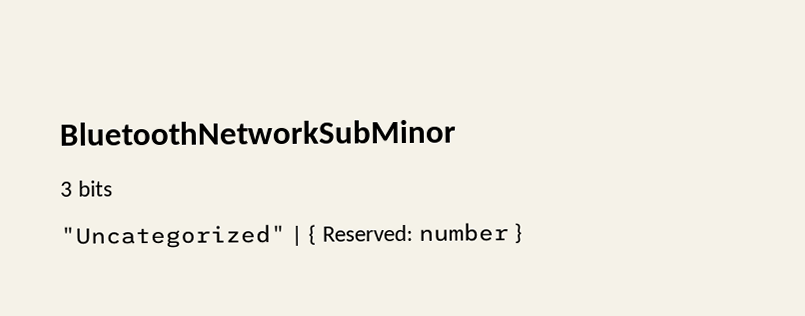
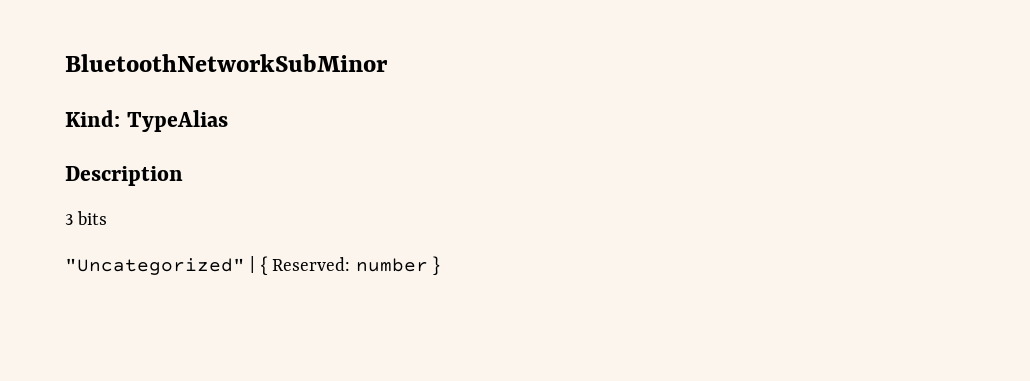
(456, 132) none -> [65,110,228,132] [65,166,183,186] // Kind: TypeAlias // Description

